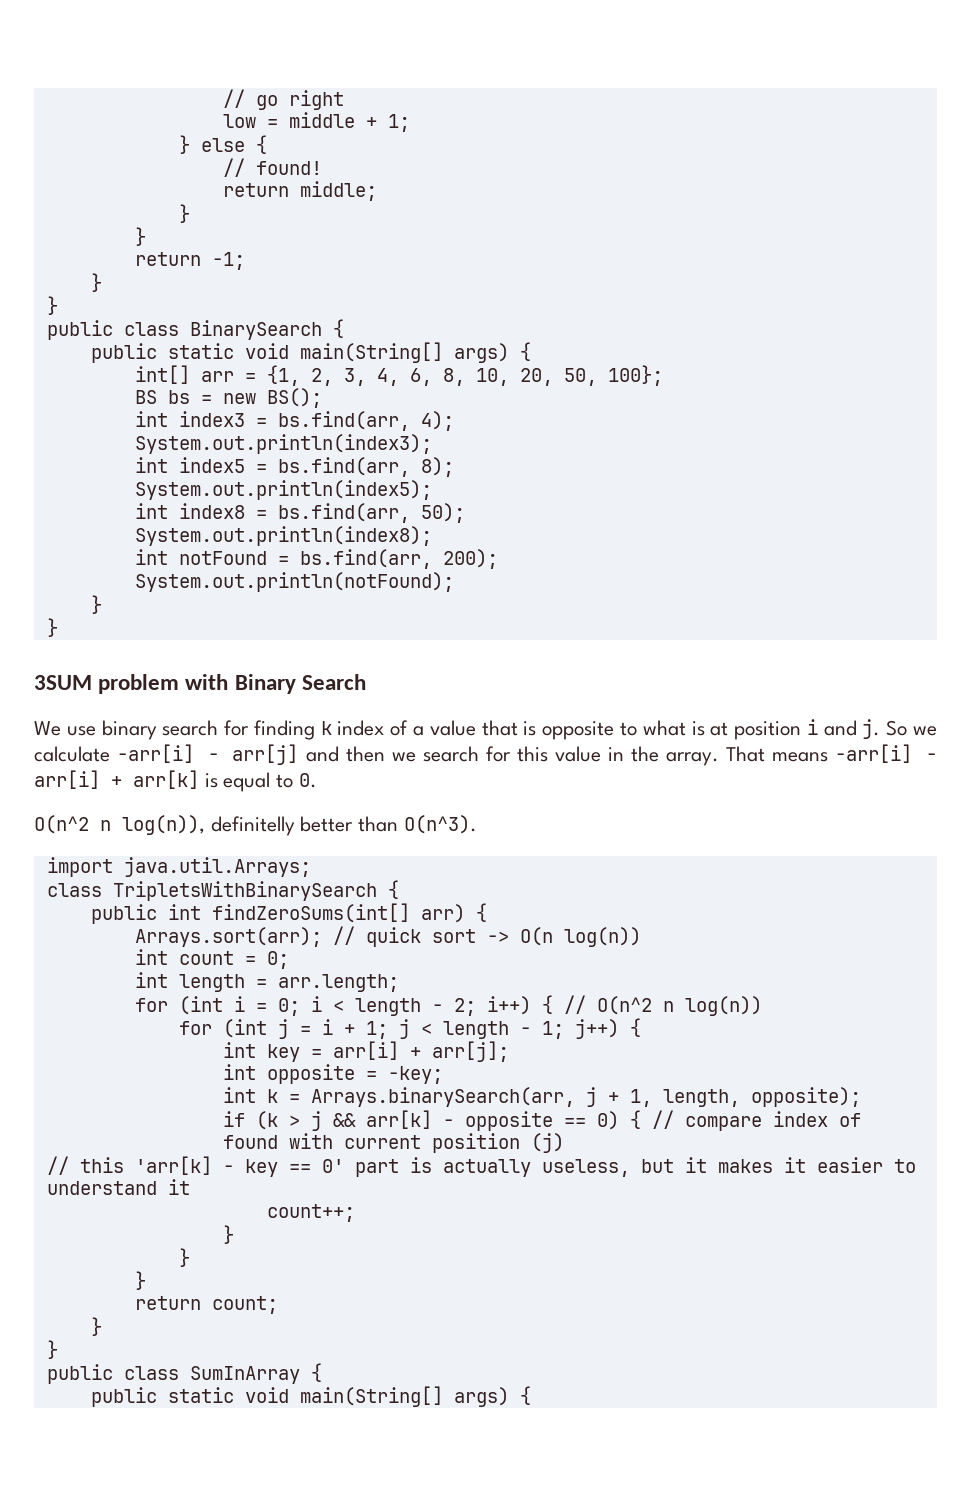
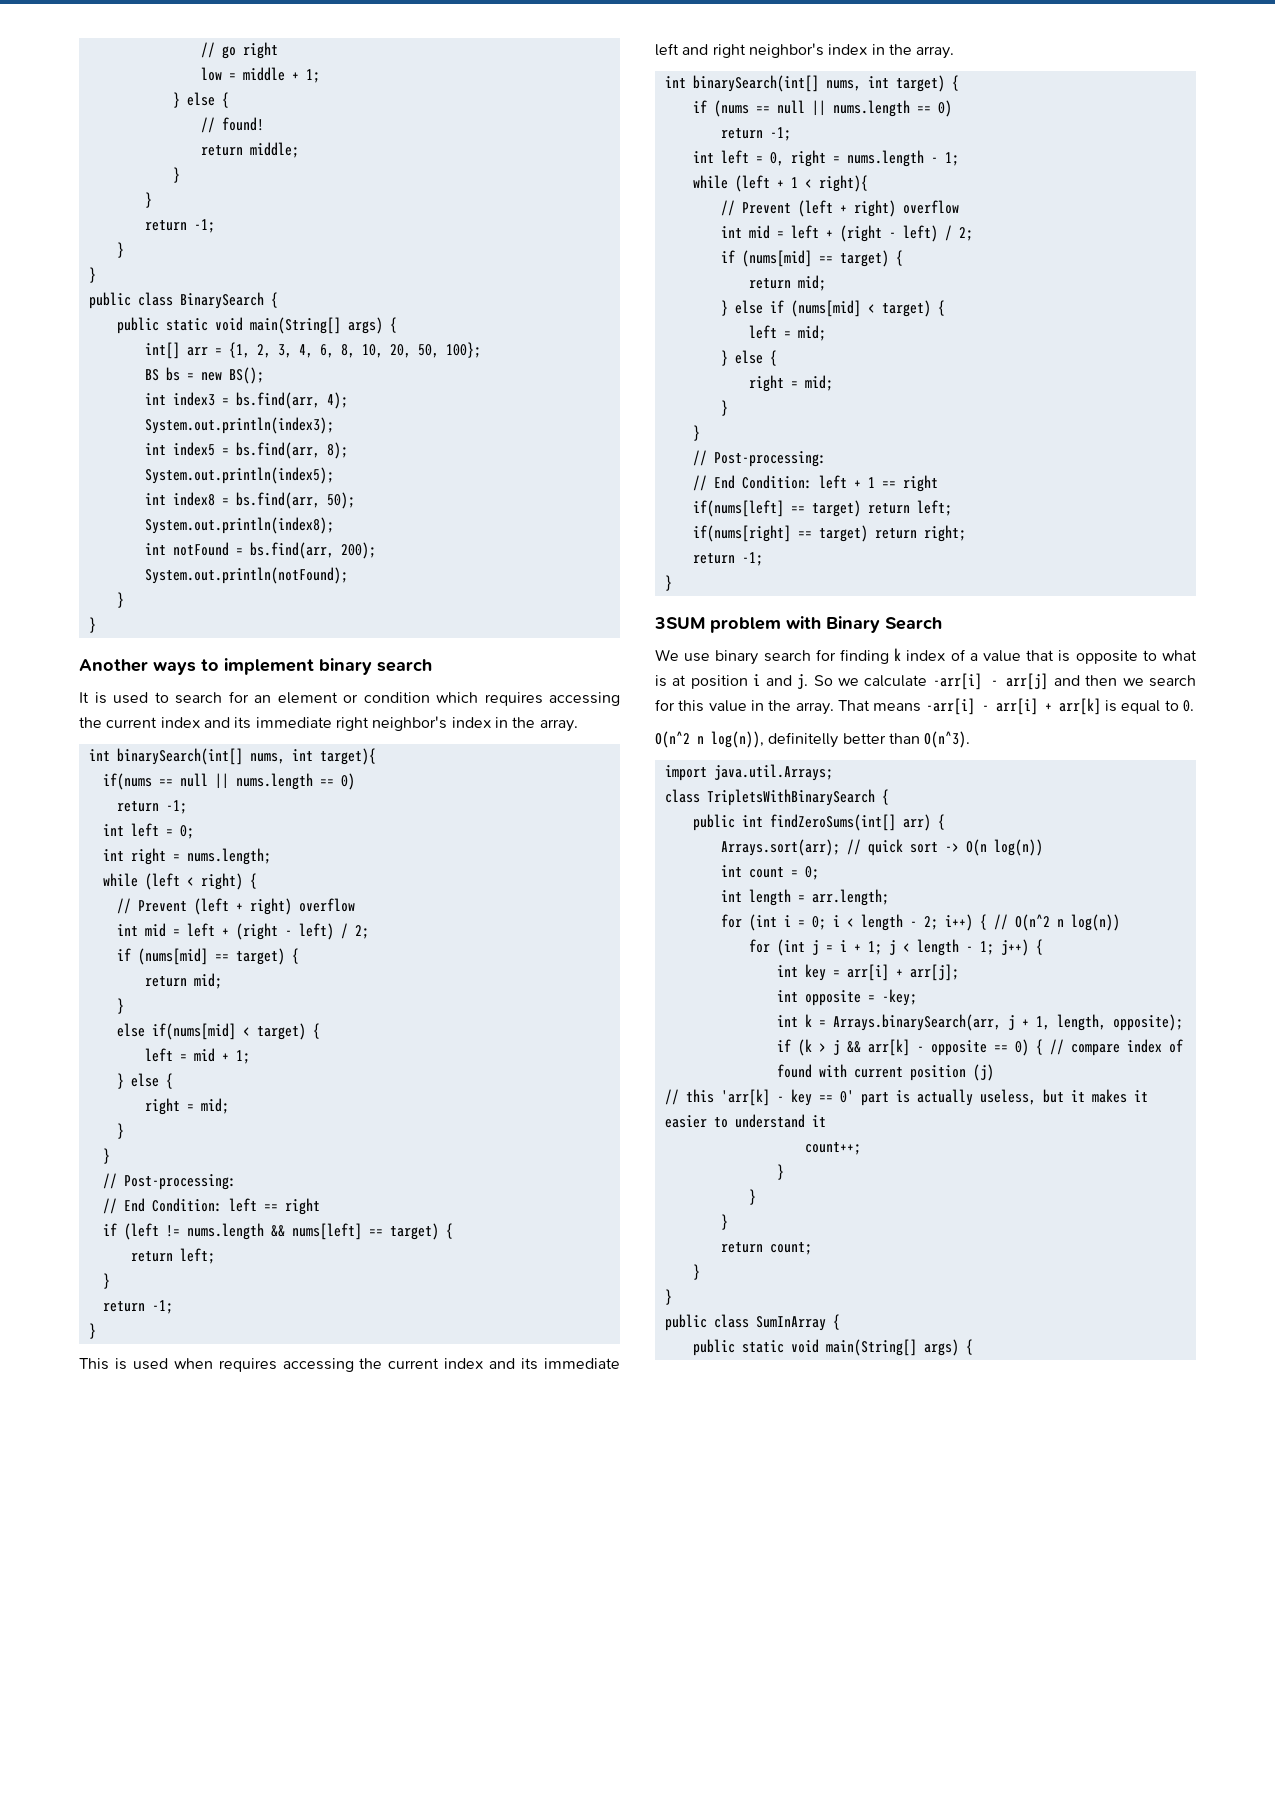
(58, 627) none -> [79,658,432,675] [79,691,620,706] [79,716,578,732] [88,748,376,765] [102,773,355,790] [116,800,187,814] [102,823,194,839] [102,848,271,865] [102,873,257,890] [116,898,355,915] [116,923,369,940] [116,948,299,965] [144,973,222,989] [116,998,124,1014] [116,1023,320,1040] [144,1048,250,1064] [116,1073,173,1089] [144,1098,229,1115] [116,1123,124,1139] [102,1148,110,1164] [102,1173,236,1190] [102,1198,320,1215] [102,1223,453,1240] [130,1248,215,1264] [102,1273,110,1289] [102,1300,173,1314] [88,1323,96,1339] [79,1358,621,1372] [655,43,955,59] [664,75,959,92] [692,100,952,117] [720,127,791,141] [692,150,959,167] [692,175,868,192] [720,200,959,217] [720,225,973,242] [720,250,903,267] [748,275,826,291] [720,300,945,317] [748,325,826,341] [720,350,777,366] [748,375,833,392] [720,400,728,416] [692,425,700,441] [692,450,826,467] [692,475,938,492] [692,500,952,517] [692,525,966,542] [692,552,763,566] [664,575,672,591] // Another ways to implement binary search // It is used to search for an element or condition which requires accessing the current index and its immediate right neighbor's index in the array. // int binarySearch(int[] nums, int target){ // if(nums == null || nums.length == 0) // return -1; // int left = 0; // int right = nums.length; // while (left < right) { // // Prevent (left + right) overflow // int mid = left + (right - left) / 2; // if (nums[mid] == target) { // return mid; // } // else if(nums[mid] < target) { // left = mid + 1; // } else { // right = mid; // } // } // // Post-processing: // // End Condition: left == right // if (left != nums.length && nums[left] == target) { // return left; // } // return -1; // } // This is used when requires accessing the current index and its immediate left and right neighbor's index in the array. // int binarySearch(int[] nums, int target) { // if (nums == null || nums.length == 0) // return -1; // int left = 0, right = nums.length - 1; // while (left + 1 < right){ // // Prevent (left + right) overflow // int mid = left + (right - left) / 2; // if (nums[mid] == target) { // return mid; // } else if (nums[mid] < target) { // left = mid; // } else { // right = mid; // } // } // // Post-processing: // // End Condition: left + 1 == right // if(nums[left] == target) return left; // if(nums[right] == target) return right; // return -1; // }

